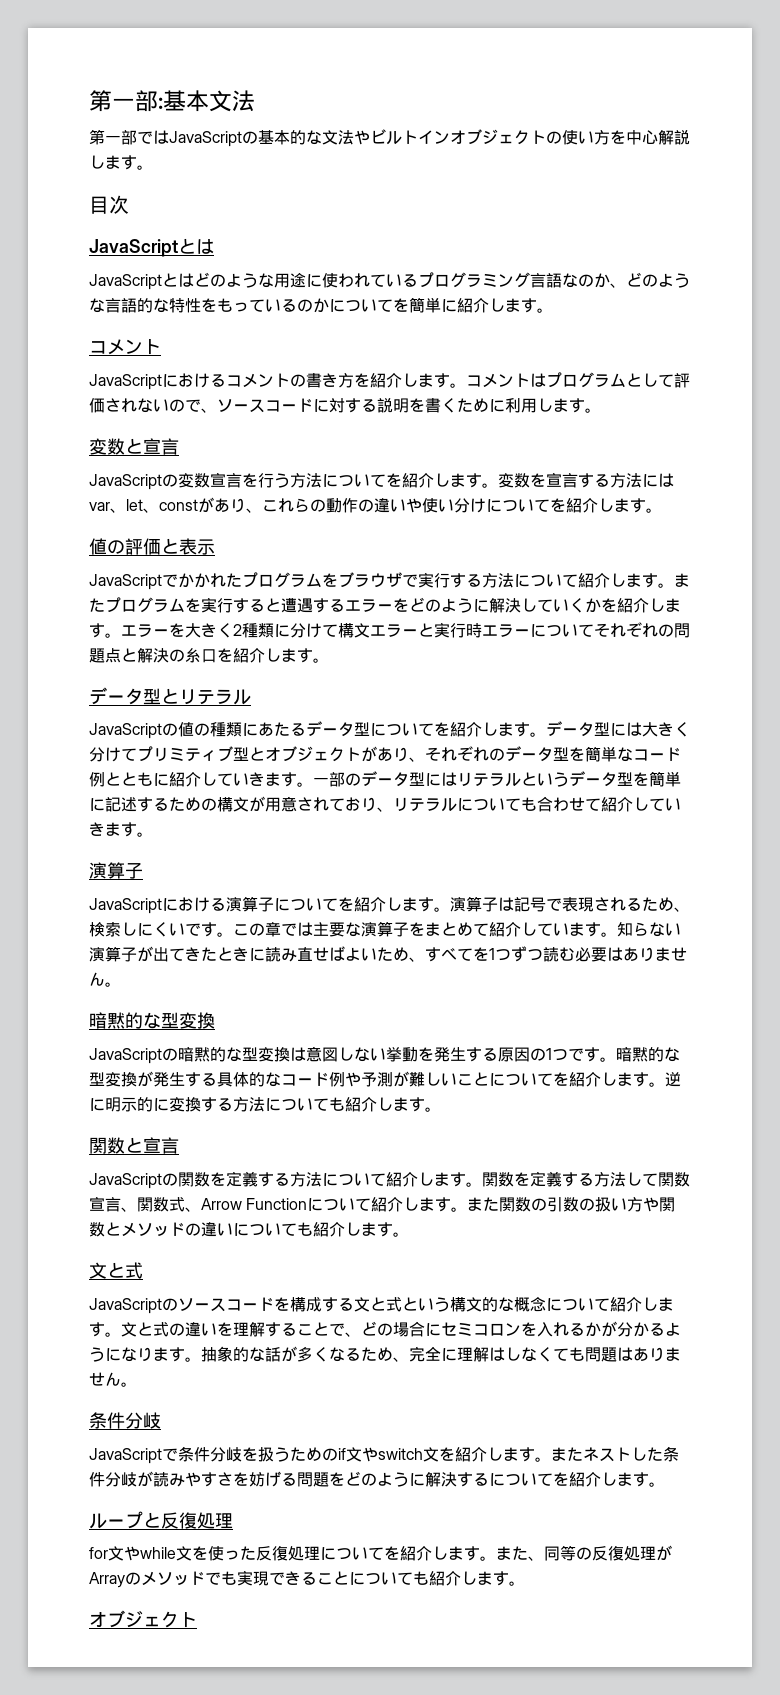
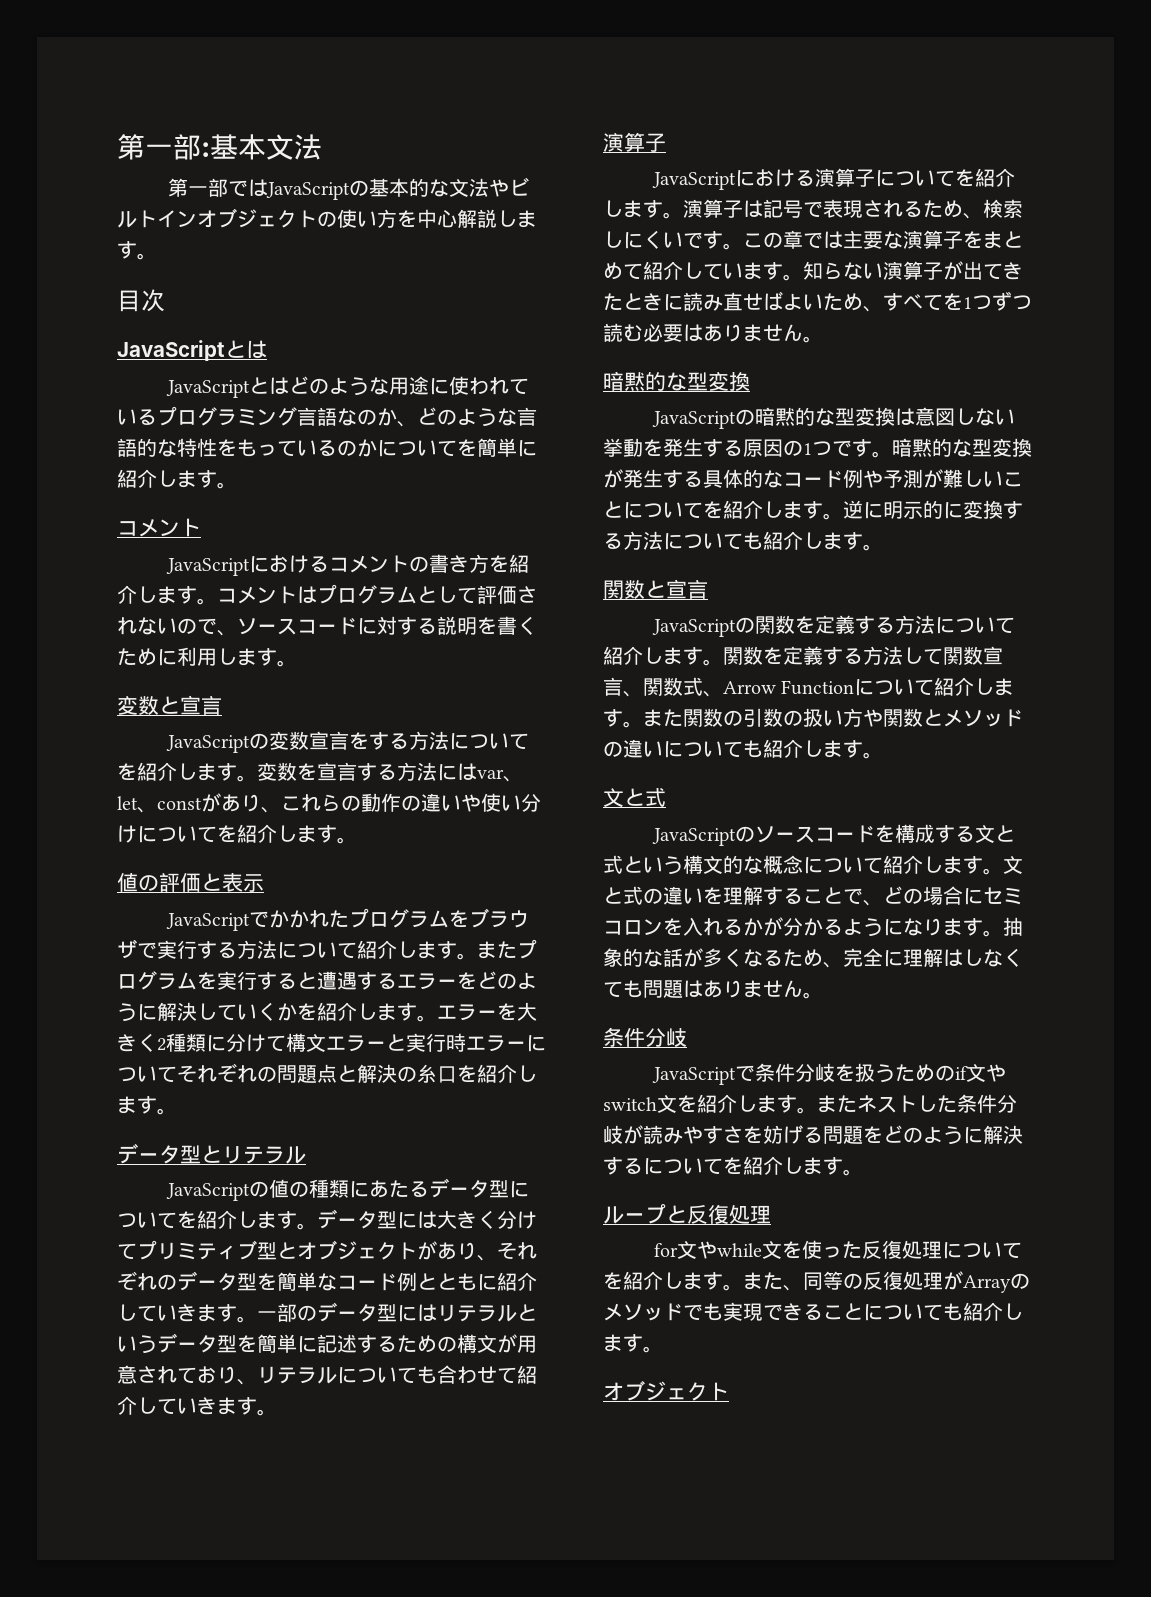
[258,473,290,488] 行う -> [369,732,410,750] する

